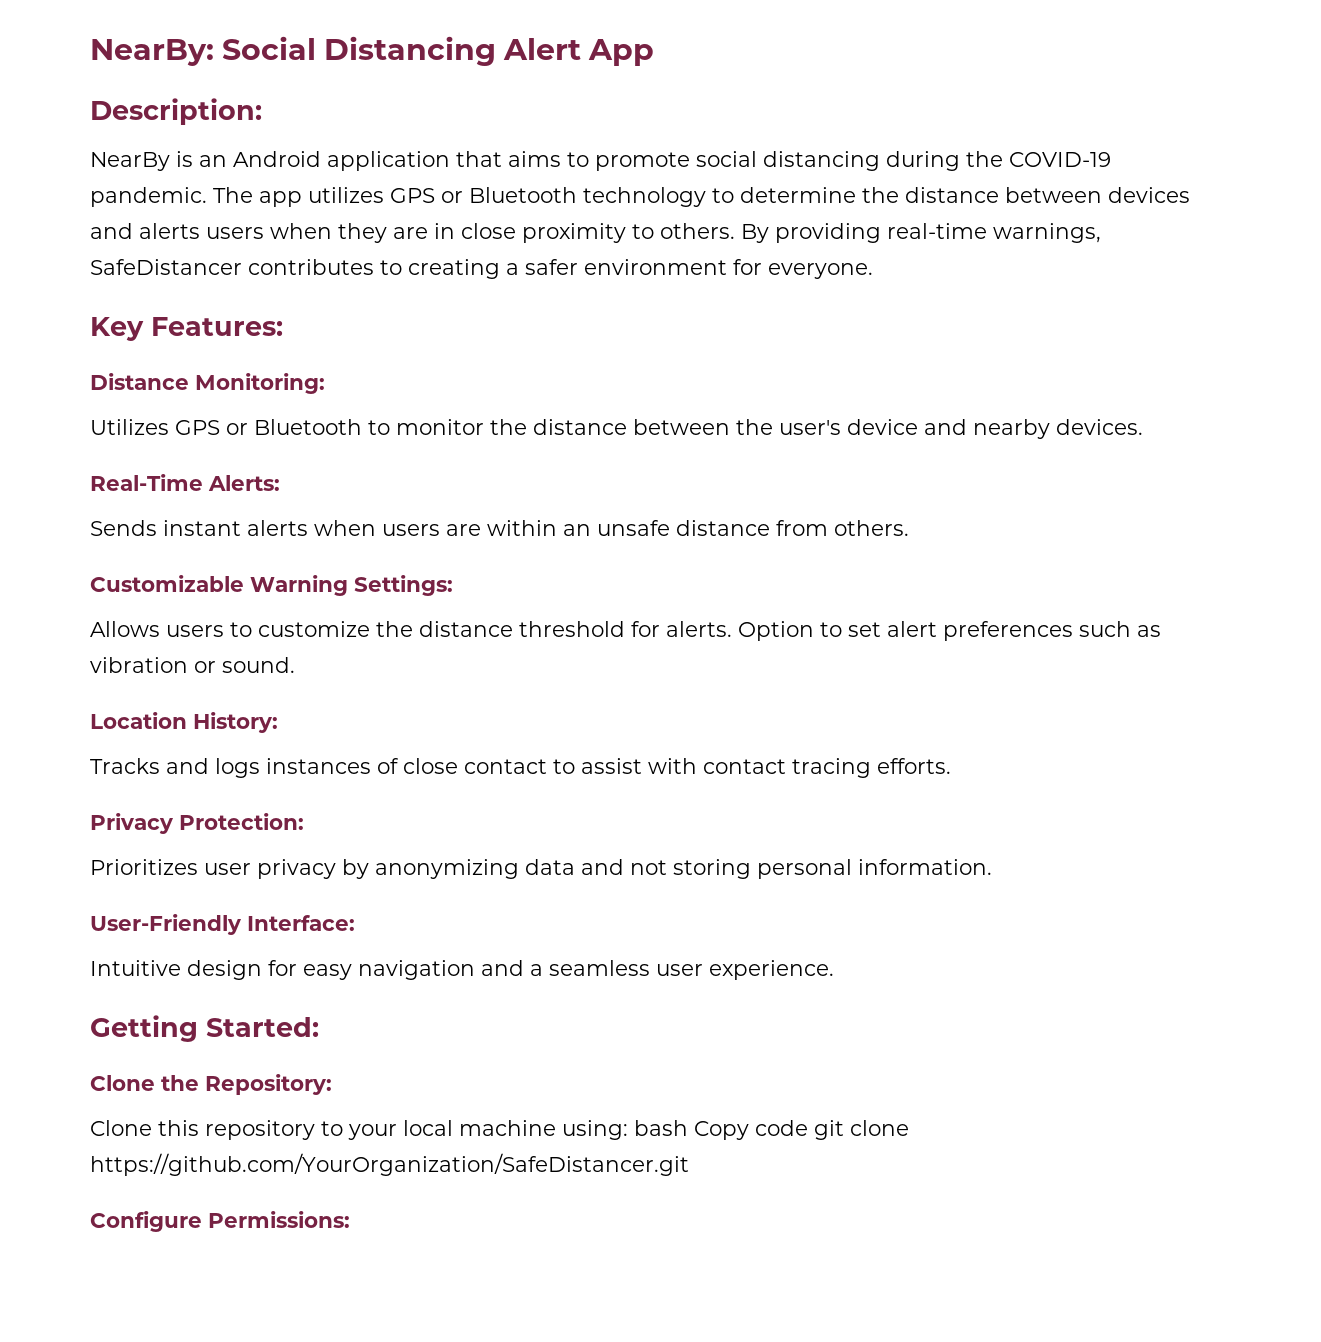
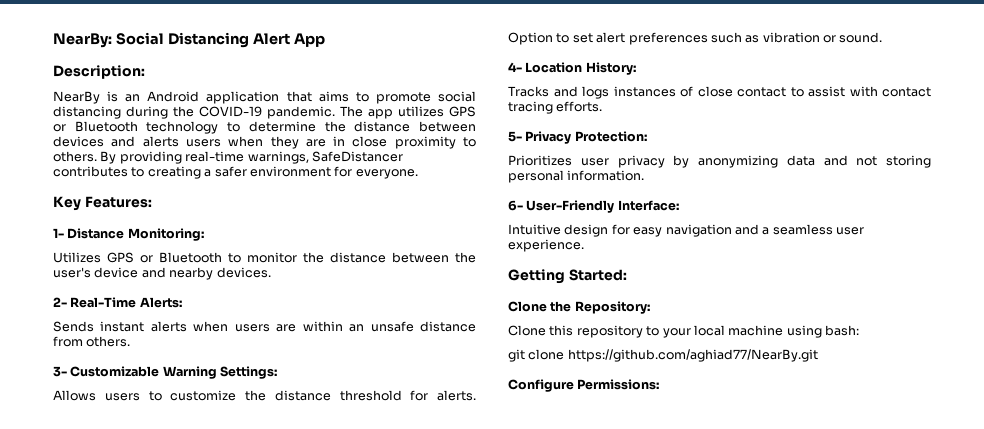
(283, 326) none -> [53,228,64,238] 1-
(1143, 427) none -> [53,297,67,307] 2-
(909, 528) none -> [53,366,67,377] 3-
(295, 665) none -> [508,62,522,72] 4-
(951, 766) none -> [508,131,522,142] 5-
(992, 867) none -> [508,200,523,211] 6-
[562,1120,808,1140] using: bash Copy code -> [786,325,859,338] using bash: //
[90,1153,689,1176] https://github.com/YourOrganization/SafeDistancer.git -> [567,349,818,362] https://github.com/aghiad77/NearBy.git

